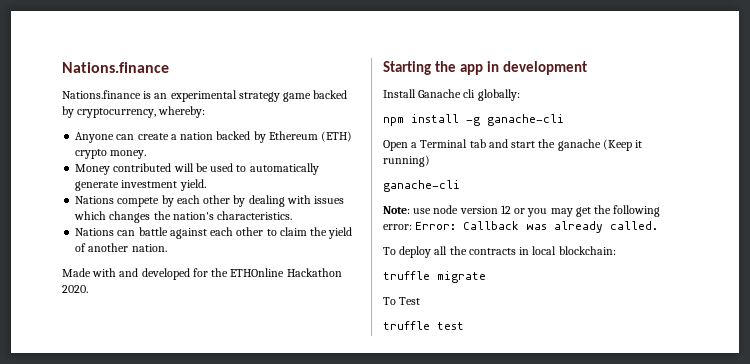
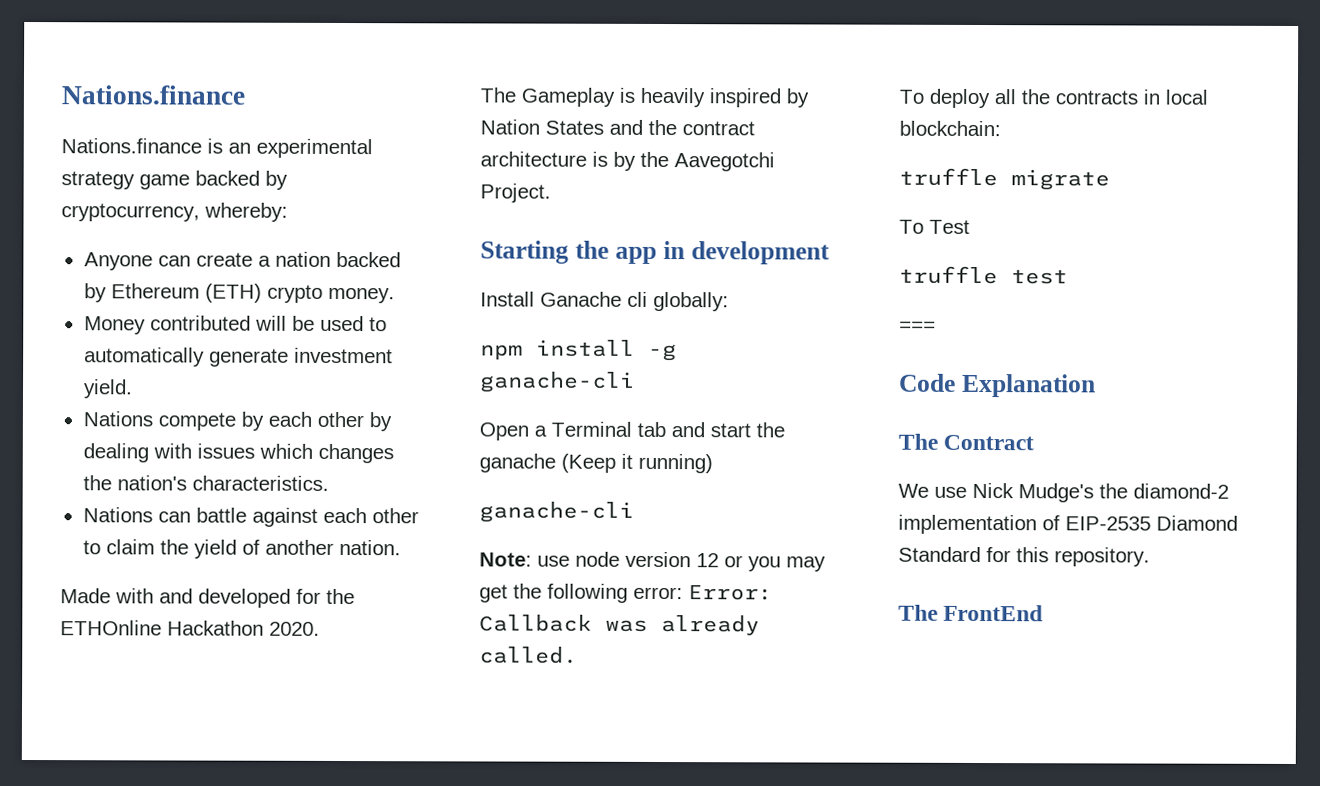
(88, 289) none -> [480,87,809,108] [480,119,755,136] [480,151,775,172] [480,183,551,203] // The Gameplay is heavily inspired by Nation States and the contract architecture is by the Aavegotchi Project.
(464, 326) none -> [899,320,936,332] [899,373,1096,398] [898,433,1035,451] [898,482,1229,503] [898,514,1238,535] [898,546,1150,567] [898,604,1044,622] // === // Code Explanation // The Contract // We use Nick Mudge's the diamond-2 implementation of EIP-2535 Diamond Standard for this repository. // The FrontEnd

